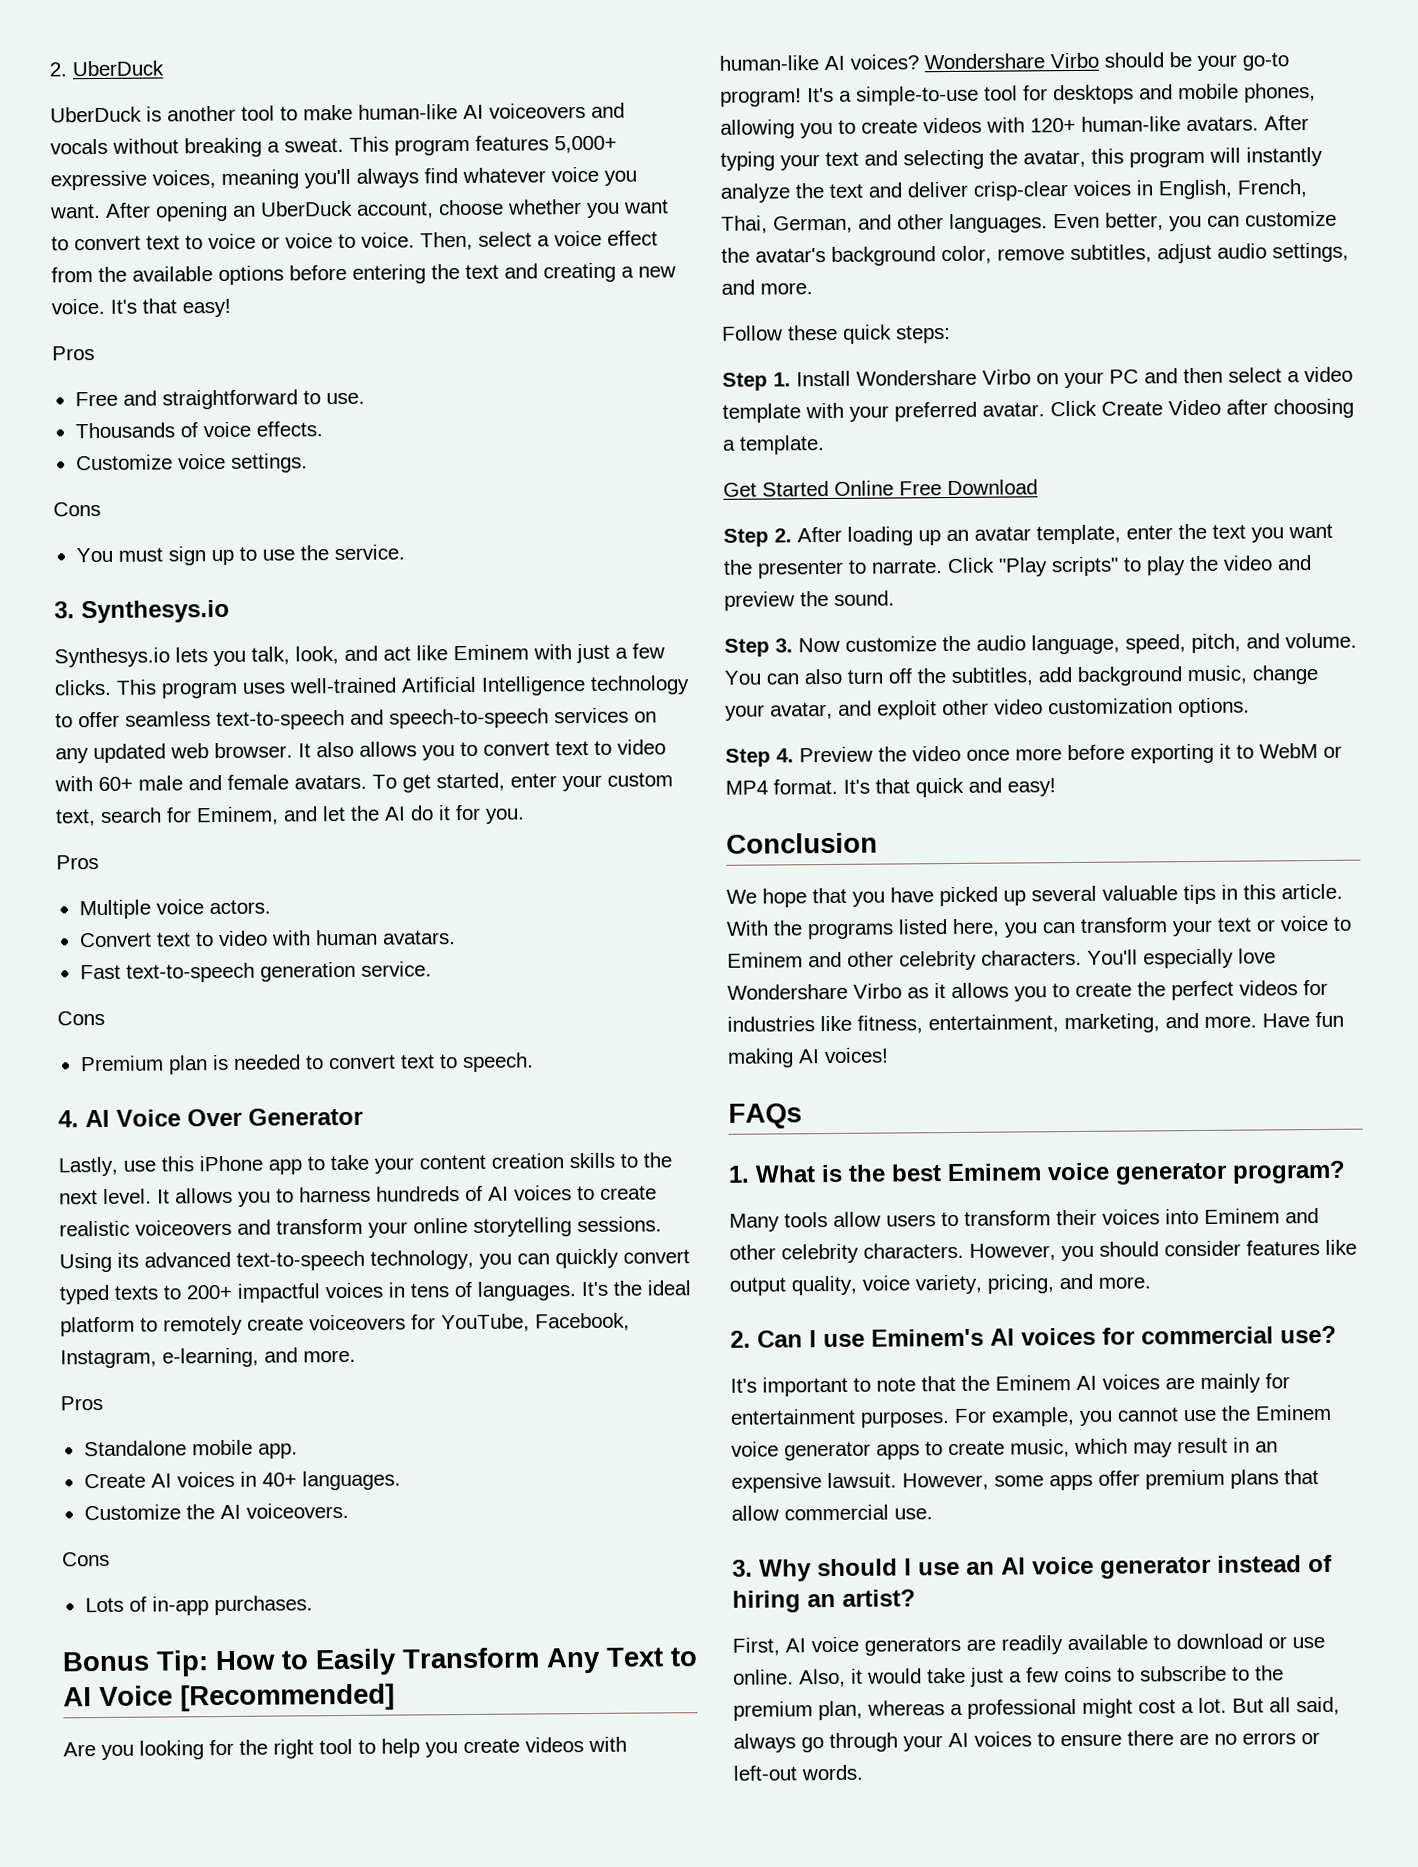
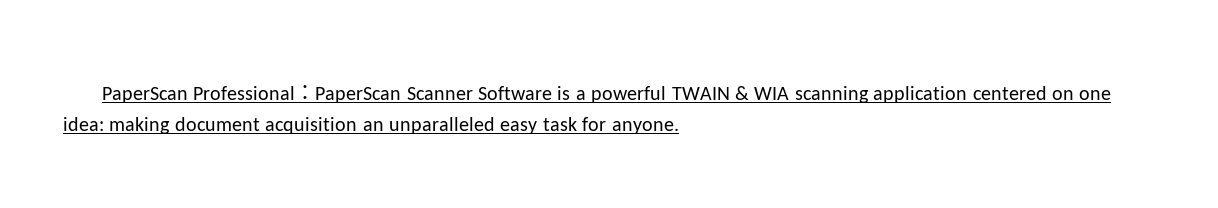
[49,60,164,77] [50,102,625,123] [50,135,617,158] [50,166,637,191] [49,199,669,222] [51,230,658,251] [51,262,676,286] [51,298,231,318] [52,346,95,361] [74,389,365,410] [74,421,323,439] [75,453,308,473] [53,501,101,517] [75,544,405,566] [54,599,230,624] [54,643,665,668] [54,675,690,699] [55,707,657,731] [55,739,666,764] [54,772,673,793] [55,804,525,827] [56,855,99,870] [78,899,271,920] [78,929,456,948] [79,961,432,983] [57,1010,105,1026] [79,1052,534,1075] [58,1107,363,1128] [58,1152,672,1177] [59,1185,657,1207] [59,1216,662,1238] [59,1248,690,1273] [59,1280,691,1305] [60,1312,630,1337] [60,1347,356,1369] [60,1395,103,1411] [83,1439,298,1459] [83,1470,401,1491] [83,1502,349,1521] [62,1551,110,1567] [84,1595,313,1616] [62,1647,698,1677] [63,1683,395,1712] [63,1736,627,1761] [719,52,1289,71] [720,83,1316,107] [720,115,1309,139] [720,146,1323,171] [720,179,1307,203] [721,210,1337,234] [721,242,1349,266] [721,279,813,295] [722,324,951,344] [722,366,1353,391] [722,398,1354,423] [722,435,825,455] [723,479,1038,497] [723,523,1333,547] [723,555,1312,579] [724,590,895,611] [724,632,1357,657] [724,664,1318,686] [725,697,1250,721] [725,743,1342,767] [725,777,1056,798] [726,832,878,854] [726,883,1343,908] [726,915,1351,940] [727,948,1276,971] [727,979,1328,1002] [727,1011,1344,1034] [727,1047,889,1068] [728,1103,802,1129] [728,1160,1346,1185] [729,1208,1319,1232] [729,1239,1357,1264] [729,1273,1151,1296] [730,1325,1337,1348] [730,1373,1290,1397] [730,1404,1332,1428] [731,1437,1278,1461] [731,1469,1319,1493] [731,1504,933,1521] [732,1554,1333,1582] [732,1589,916,1613] [732,1633,1325,1656] [733,1665,1284,1688] [733,1696,1340,1721] [733,1730,1320,1753] [733,1764,863,1781] 2. UberDuck // UberDuck is another tool to make human-like AI voiceovers and vocals without breaking a sweat. This program features 5,000+ expressive voices, meaning you'll always find whatever voice you want. After opening an UberDuck account, choose whether you want to convert text to voice or voice to voice. Then, select a voice effect from the available options before entering the text and creating a new voice. It's that easy! // Pros // Free and straightforward to use. // Thousands of voice effects. // Customize voice settings. // Cons // You must sign up to use the service. // 3. Synthesys.io // Synthesys.io lets you talk, look, and act like Eminem with just a few clicks. This program uses well-trained Artificial Intelligence technology to offer seamless text-to-speech and speech-to-speech services on any updated web browser. It also allows you to convert text to video with 60+ male and female avatars. To get started, enter your custom text, search for Eminem, and let the AI do it for you. // Pros // Multiple voice actors. // Convert text to video with human avatars. // Fast text-to-speech generation service. // Cons // Premium plan is needed to convert text to speech. // 4. AI Voice Over Generator // Lastly, use this iPhone app to take your content creation skills to the next level. It allows you to harness hundreds of AI voices to create realistic voiceovers and transform your online storytelling sessions. Using its advanced text-to-speech technology, you can quickly convert typed texts to 200+ impactful voices in tens of languages. It's the ideal platform to remotely create voiceovers for YouTube, Facebook, Instagram, e-learning, and more. // Pros // Standalone mobile app. // Create AI voices in 40+ languages. // Customize the AI voiceovers. // Cons // Lots of in-app purchases. // Bonus Tip: How to Easily Transform Any Text to AI Voice [Recommended] // Are you looking for the right tool to help you create videos with human-like AI voices? Wondershare Virbo should be your go-to program! It's a simple-to-use tool for desktops and mobile phones, allowing you to create videos with 120+ human-like avatars. After typing your text and selecting the avatar, this program will instantly analyze the text and deliver crisp-clear voices in English, French, Thai, German, and other languages. Even better, you can customize the avatar's background color, remove subtitles, adjust audio settings, and more. // Follow these quick steps: // Step 1. Install Wondershare Virbo on your PC and then select a video template with your preferred avatar. Click Create Video after choosing a template. // Get Started Online Free Download // Step 2. After loading up an avatar template, enter the text you want the presenter to narrate. Click "Play scripts" to play the video and preview the sound. // Step 3. Now customize the audio language, speed, pitch, and volume. You can also turn off the subtitles, add background music, change your avatar, and exploit other video customization options. // Step 4. Preview the video once more before exporting it to WebM or MP4 format. It's that quick and easy! // Conclusion // We hope that you have picked up several valuable tips in this article. With the programs listed here, you can transform your text or voice to Eminem and other celebrity characters. You'll especially love Wondershare Virbo as it allows you to create the perfect videos for industries like fitness, entertainment, marketing, and more. Have fun making AI voices! // FAQs // 1. What is the best Eminem voice generator program? // Many tools allow users to transform their voices into Eminem and other celebrity characters. However, you should consider features like output quality, voice variety, pricing, and more. // 2. Can I use Eminem's AI voices for commercial use? // It's important to note that the Eminem AI voices are mainly for entertainment purposes. For example, you cannot use the Eminem voice generator apps to create music, which may result in an expensive lawsuit. However, some apps offer premium plans that allow commercial use. // 3. Why should I use an AI voice generator instead of hiring an artist? // First, AI voice generators are readily available to download or use online. Also, it would take just a few coins to subscribe to the premium plan, whereas a professional might cost a lot. But all said, always go through your AI voices to ensure there are no errors or left-out words. -> [101,85,1112,103] [63,117,679,134] PaperScan Professional：PaperScan Scanner Software is a powerful TWAIN & WIA scanning application centered on one idea: making document acquisition an unparalleled easy task for anyone.

